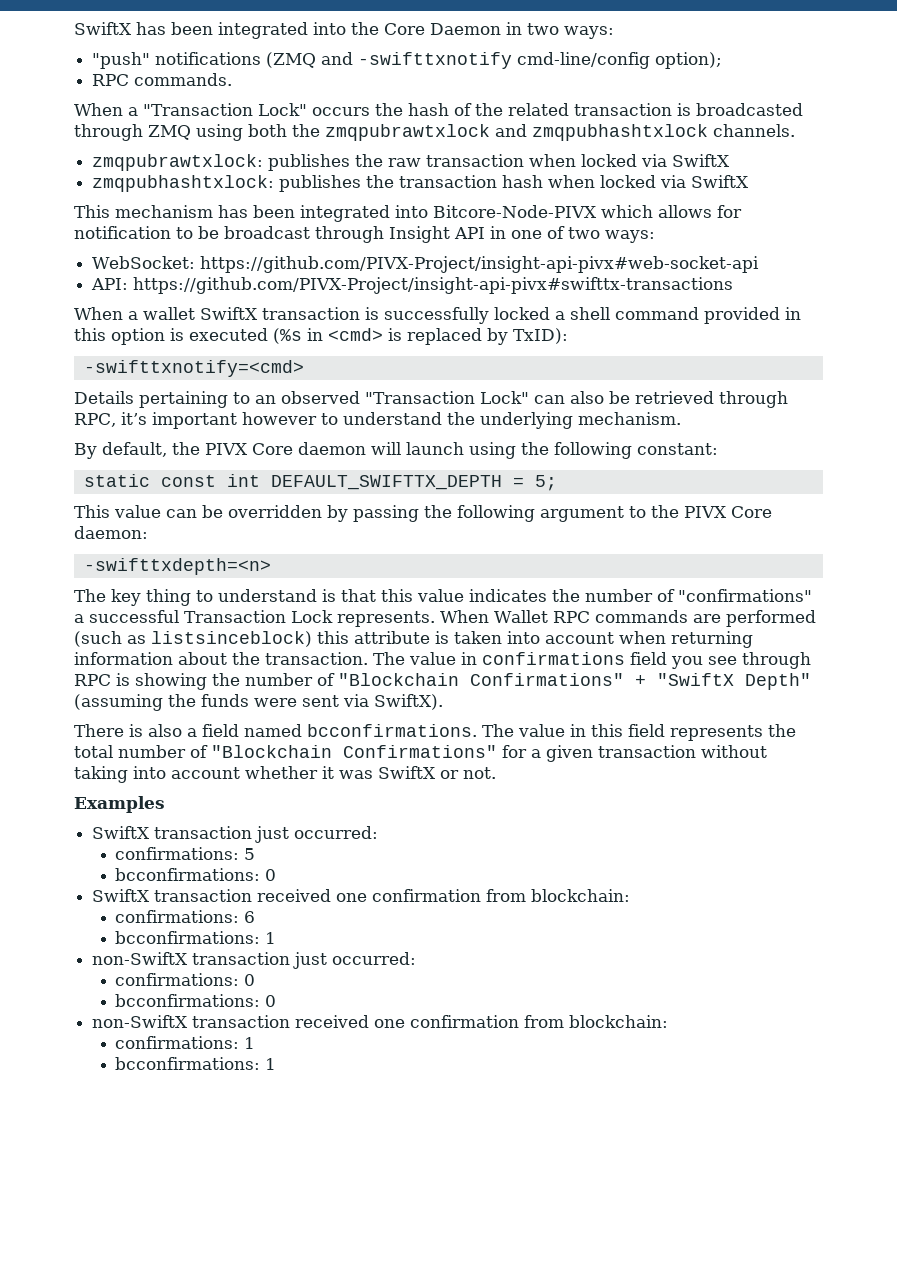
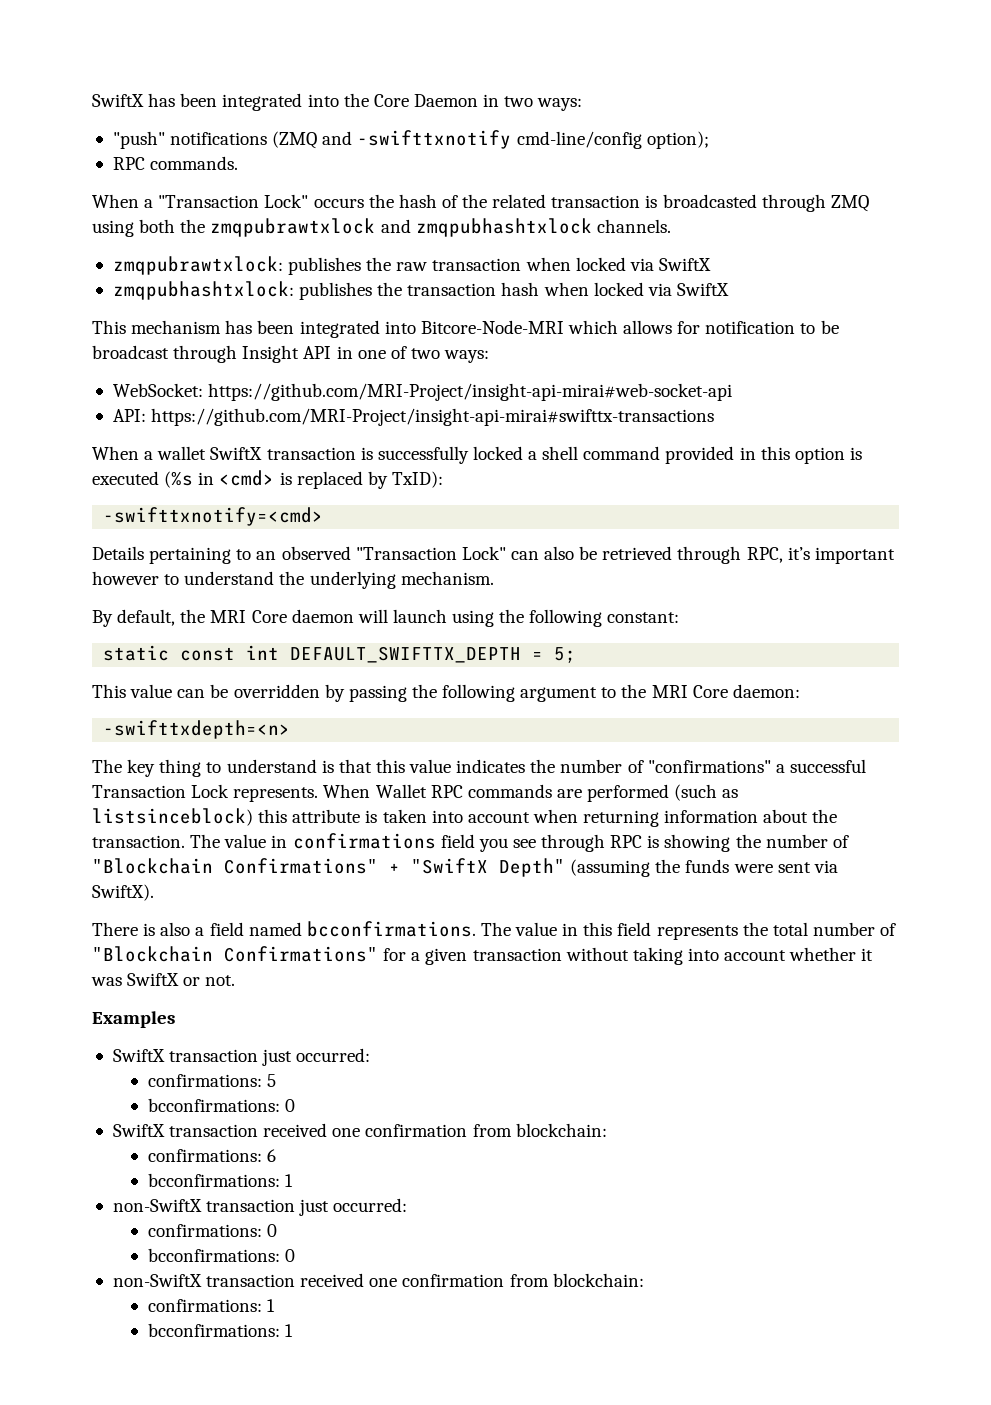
[433,205,597,218] Bitcore-Node-PIVX -> [420,320,564,334] Bitcore-Node-MRI
[200,256,760,273] https://github.com/PIVX-Project/insight-api-pivx#web-socket-api -> [208,383,733,401] https://github.com/MRI-Project/insight-api-mirai#web-socket-api
[133,277,734,294] https://github.com/PIVX-Project/insight-api-pivx#swifttx-transactions -> [151,408,715,426] https://github.com/MRI-Project/insight-api-mirai#swifttx-transactions
[205,443,248,455] PIVX -> [210,610,247,623] MRI
[684,506,727,518] PIVX -> [651,685,688,698] MRI

